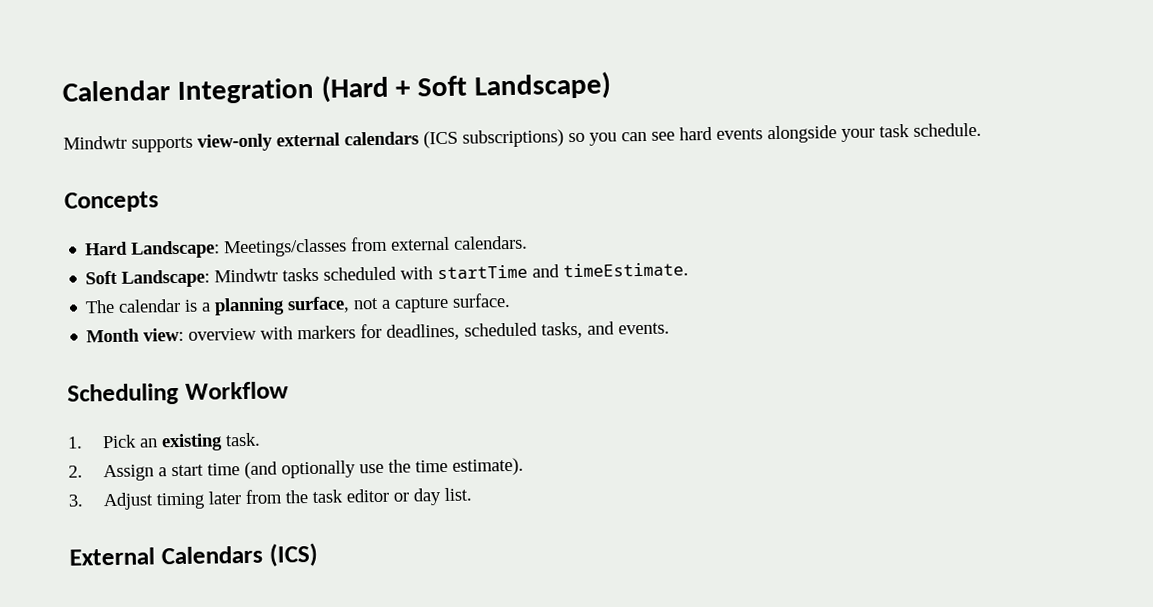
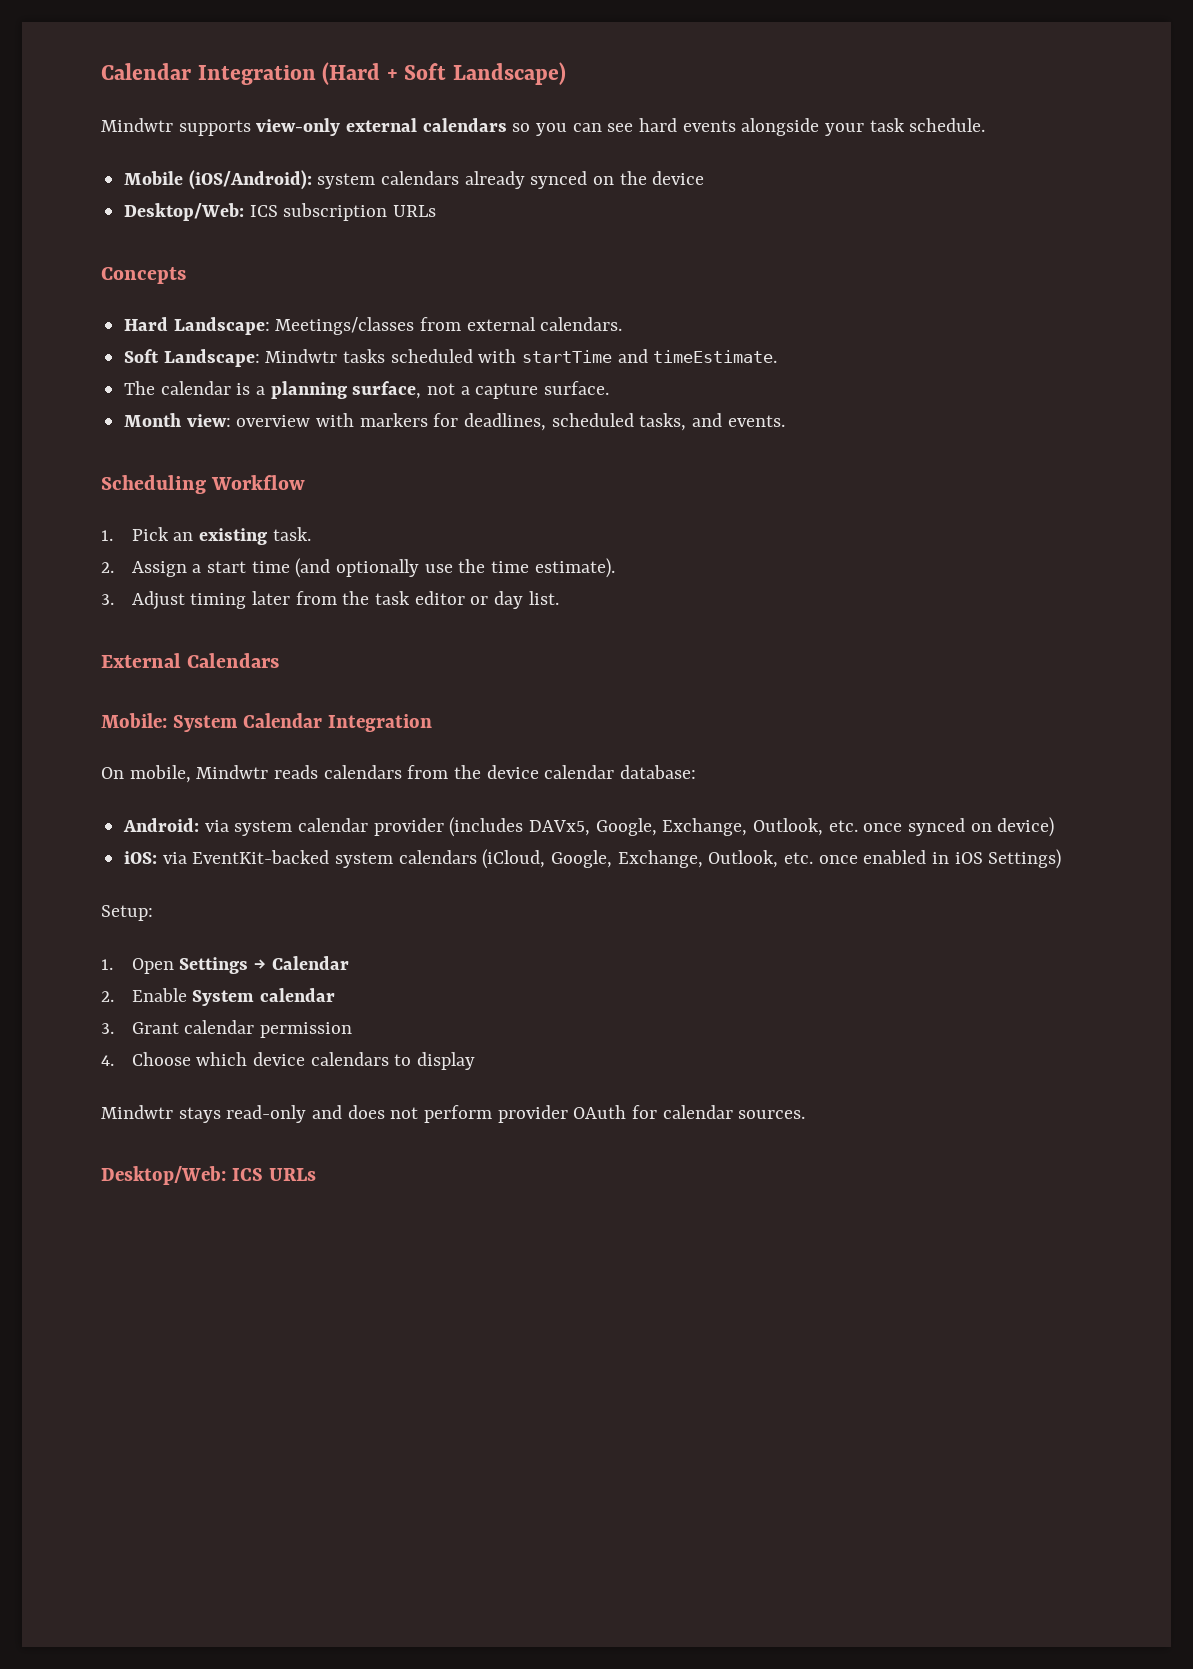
[423,129,564,149] (ICS subscriptions) -> (507, 125) none
(982, 129) none -> [124,170,705,190] [124,203,437,221] // Mobile (iOS/Android): system calendars already synced on the device // Desktop/Web: ICS subscription URLs
[268,542,318,567] (ICS) -> [101,713,432,732] [101,765,697,783] [123,817,1055,837] [124,849,1062,869] [101,905,153,921] [101,956,349,974] [101,988,336,1006] [101,1020,353,1038] [101,1052,476,1070] [101,1105,806,1123] [101,1166,316,1185] // Mobile: System Calendar Integration // On mobile, Mindwtr reads calendars from the device calendar database: // Android: via system calendar provider (includes DAVx5, Google, Exchange, Outlook, etc. once synced on device) // iOS: via EventKit-backed system calendars (iCloud, Google, Exchange, Outlook, etc. once enabled in iOS Settings) // Setup: // 1. Open Settings → Calendar // 2. Enable System calendar // 3. Grant calendar permission // 4. Choose which device calendars to display // Mindwtr stays read-only and does not perform provider OAuth for calendar sources. // Desktop/Web: ICS URLs

